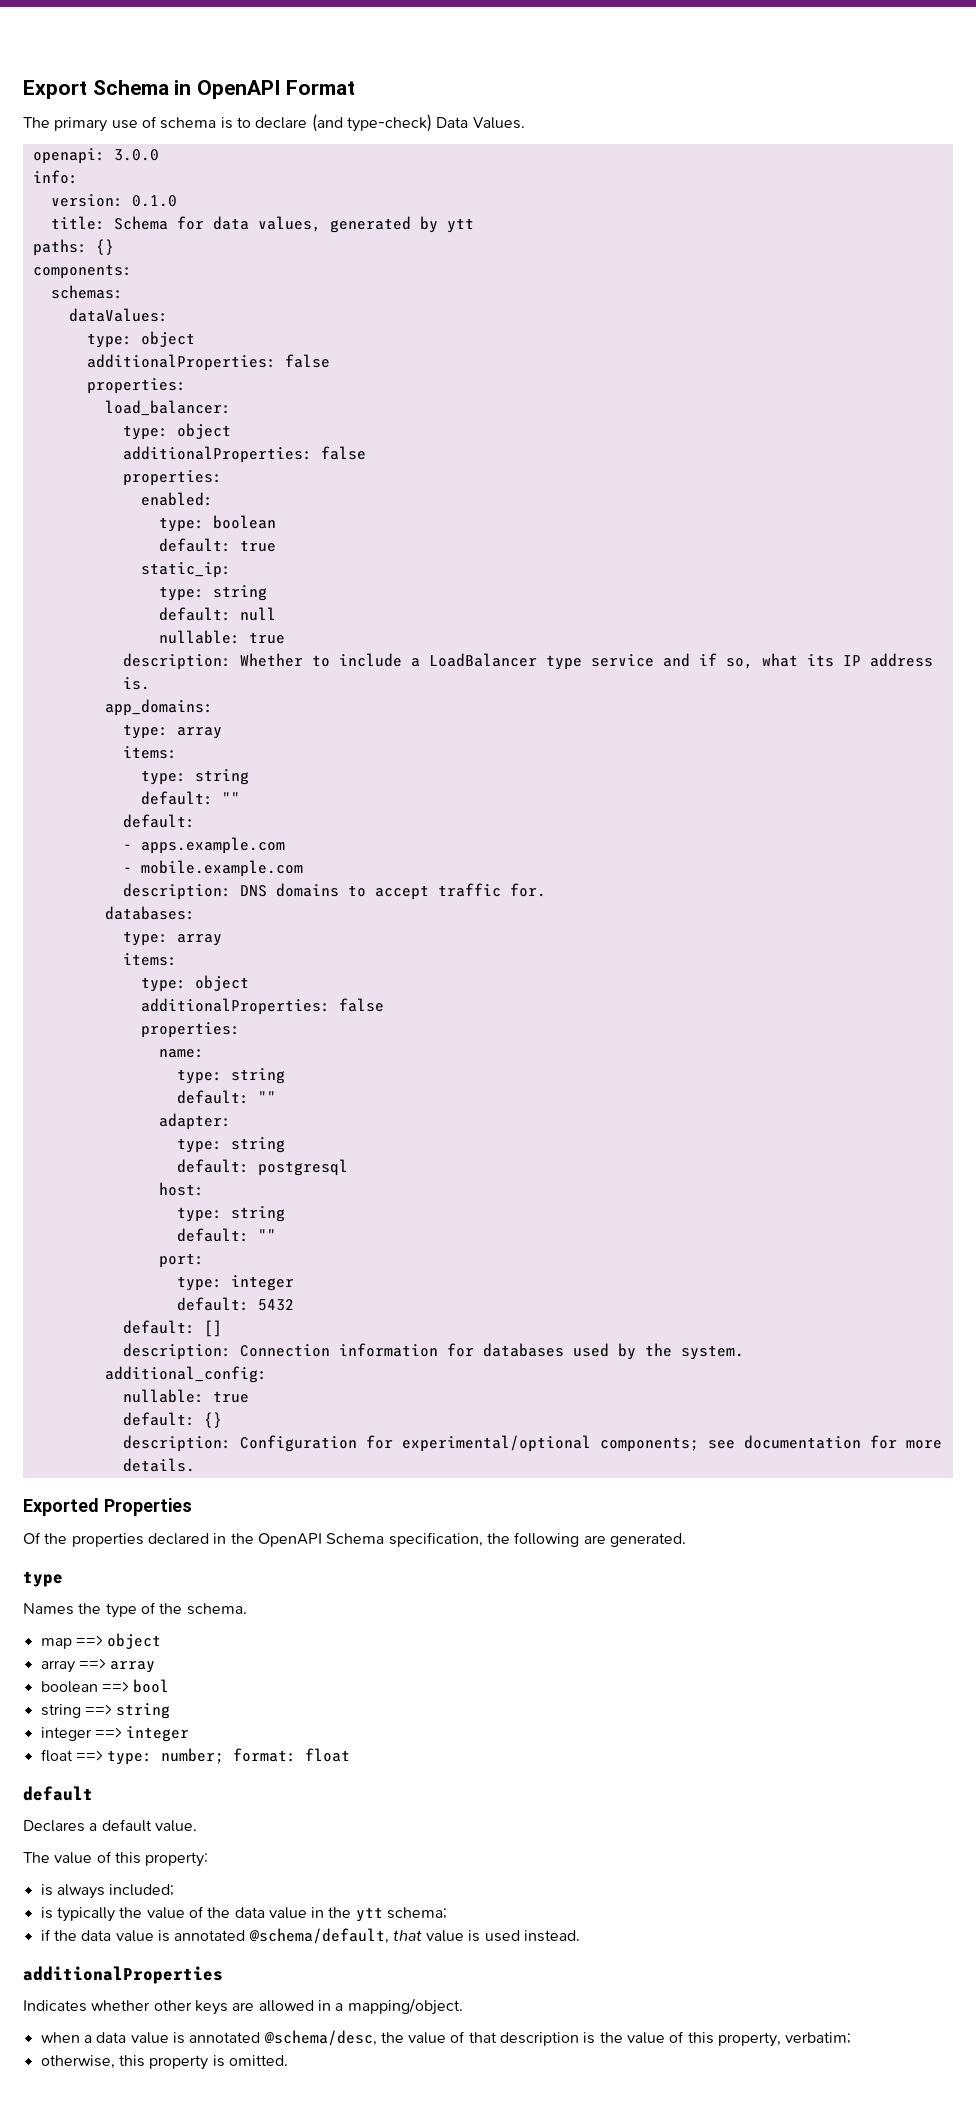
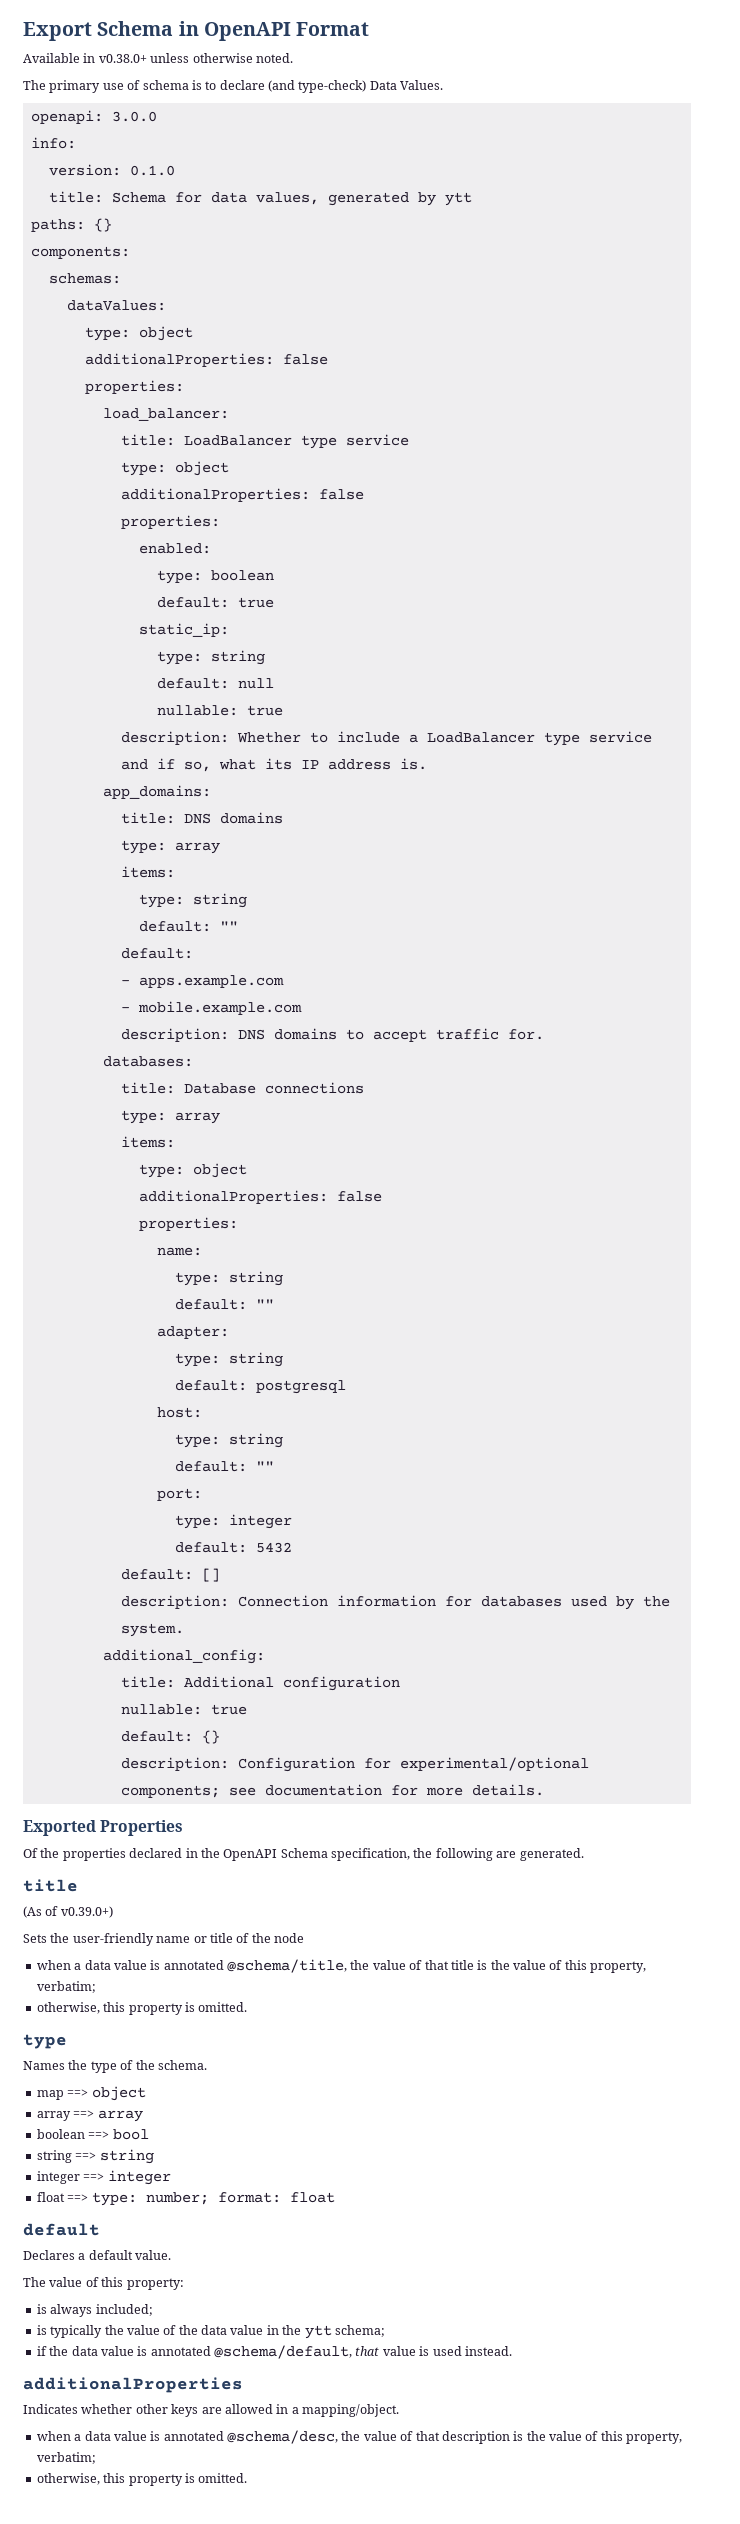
(355, 87) none -> [23,53,293,63] // Available in v0.38.0+ unless otherwise noted.
(231, 408) none -> [120,434,409,449] // title: LoadBalancer type service
(213, 707) none -> [120,812,283,824] // title: DNS domains
(195, 913) none -> [120,1082,364,1094] // title: Database connections
(267, 1374) none -> [120,1676,400,1691] // title: Additional configuration
(686, 1540) none -> [23,1879,78,1892] [23,1906,113,1918] [23,1933,304,1946] [36,1959,647,1973] [36,1981,96,1993] [36,2002,248,2015] // title // (As of v0.39.0+) // Sets the user-friendly name or title of the node // when a data value is annotated @schema/title, the value of that title is the value of this property, verbatim; // otherwise, this property is omitted.

